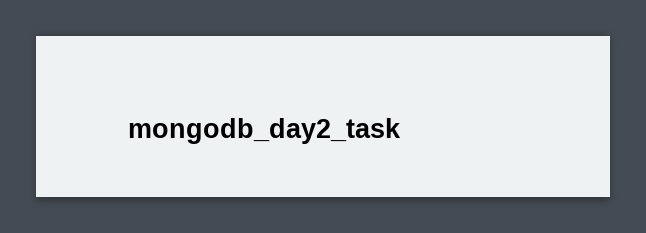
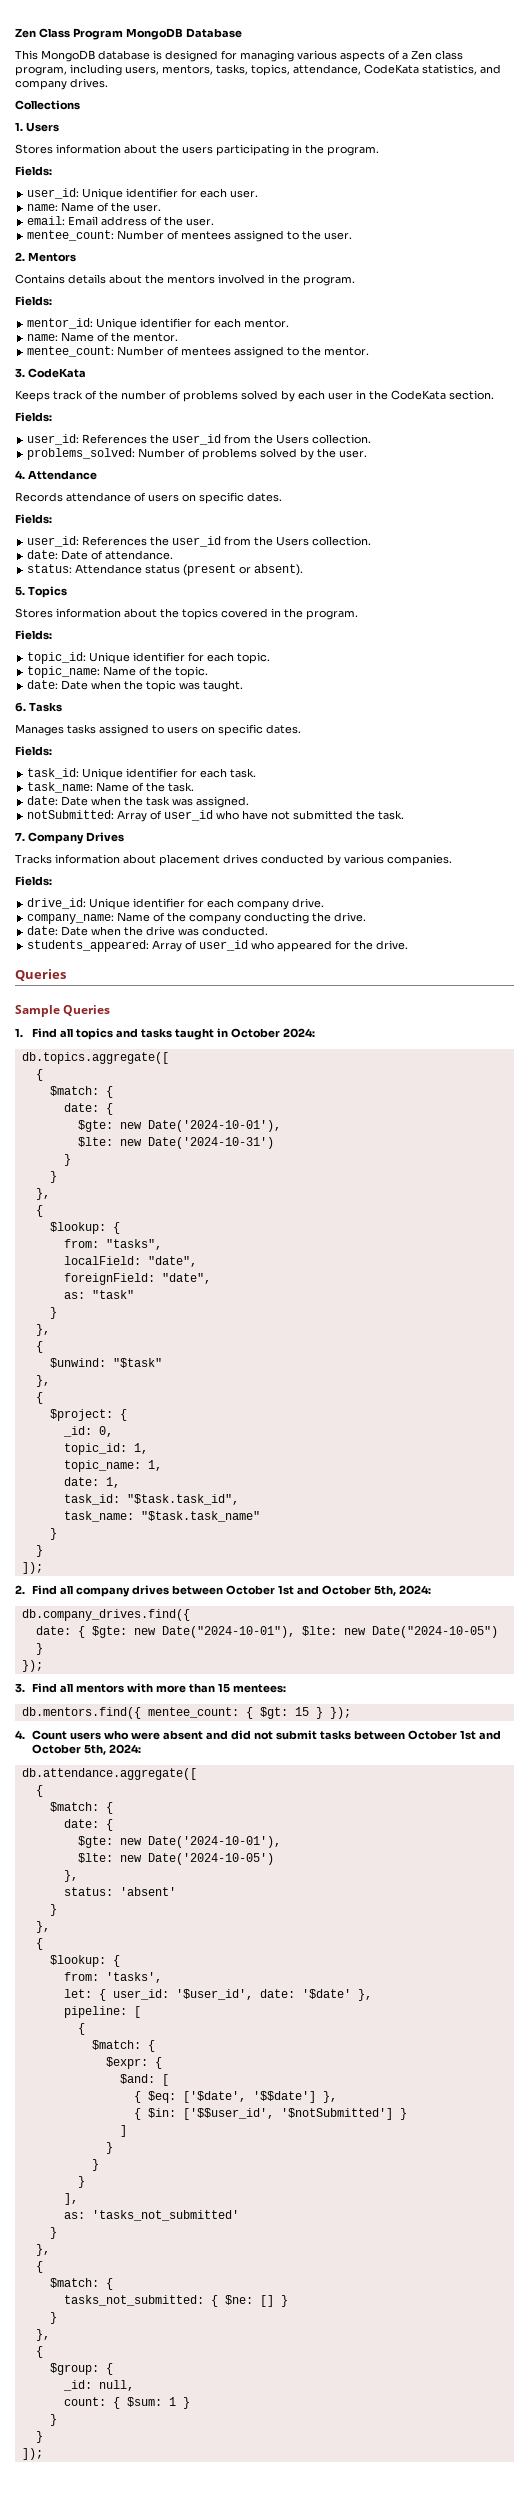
[128,118,401,144] mongodb_day2_task -> [15,28,242,40] [15,50,463,62] [15,64,501,76] [15,78,108,90] [15,100,80,110] [15,122,59,132] [15,144,379,156] [15,166,52,176] [27,188,259,200] [27,202,162,212] [27,216,215,226] [27,230,353,242] [15,252,76,262] [15,274,355,286] [15,296,52,306] [27,318,290,330] [27,332,179,342] [27,346,370,358] [15,368,86,378] [15,390,494,402] [15,412,52,422] [27,434,372,445] [27,448,368,460] [15,470,97,480] [15,492,282,504] [15,514,52,524] [27,536,372,547] [27,550,174,560] [27,564,304,576] [15,586,67,598] [15,608,358,620] [15,630,52,640] [27,652,271,664] [27,666,209,678] [27,680,244,692] [15,702,62,712] [15,724,301,736] [15,746,52,756] [27,768,257,780] [27,782,195,793] [27,796,250,808] [27,810,405,822] [15,832,124,844] [15,854,452,866] [15,876,52,886] [27,898,325,910] [27,912,367,924] [27,926,269,936] [27,940,409,952] [15,969,66,981] [15,1005,111,1017] [15,1028,315,1040] [21,1052,169,1064] [35,1069,43,1081] [49,1086,113,1098] [63,1103,113,1115] [77,1120,281,1132] [77,1137,274,1149] [63,1154,71,1166] [49,1171,57,1183] [35,1188,50,1200] [35,1205,43,1217] [49,1222,120,1234] [63,1239,162,1250] [63,1256,197,1267] [63,1273,211,1285] [63,1290,134,1299] [49,1307,57,1319] [35,1324,50,1336] [35,1341,43,1353] [49,1358,162,1368] [35,1375,50,1387] [35,1392,43,1404] [49,1409,127,1421] [62,1426,113,1437] [63,1443,148,1455] [63,1460,162,1472] [63,1477,120,1488] [63,1494,239,1505] [63,1511,260,1522] [49,1528,57,1540] [35,1545,43,1557] [21,1562,43,1574] [15,1585,431,1597] [21,1609,190,1621] [35,1626,498,1638] [35,1643,43,1655] [21,1660,43,1672] [15,1683,286,1693] [21,1707,351,1719] [15,1730,501,1740] [31,1744,141,1755] [21,1768,197,1780] [35,1785,43,1797] [49,1802,113,1814] [63,1819,113,1831] [77,1836,281,1848] [77,1853,274,1865] [63,1870,78,1882] [63,1887,176,1896] [49,1904,57,1916] [35,1921,50,1933] [35,1938,43,1950] [49,1955,120,1967] [63,1972,162,1983] [63,1989,372,2001] [63,2006,141,2018] [77,2023,85,2035] [91,2040,155,2052] [105,2057,162,2069] [119,2074,169,2086] [133,2091,337,2103] [133,2108,407,2120] [119,2125,127,2137] [105,2142,113,2154] [91,2159,99,2171] [77,2176,85,2188] [63,2193,78,2205] [63,2210,239,2221] [49,2227,57,2239] [35,2244,50,2256] [35,2261,43,2273] [49,2278,113,2290] [63,2295,288,2307] [49,2312,57,2324] [35,2329,50,2341] [35,2346,43,2358] [49,2363,113,2375] [62,2380,134,2391] [63,2397,190,2409] [49,2414,57,2426] [35,2431,43,2443] [21,2448,43,2460] Zen Class Program MongoDB Database // This MongoDB database is designed for managing various aspects of a Zen class program, including users, mentors, tasks, topics, attendance, CodeKata statistics, and company drives. // Collections // 1. Users // Stores information about the users participating in the program. // Fields: // user_id: Unique identifier for each user. // name: Name of the user. // email: Email address of the user. // mentee_count: Number of mentees assigned to the user. // 2. Mentors // Contains details about the mentors involved in the program. // Fields: // mentor_id: Unique identifier for each mentor. // name: Name of the mentor. // mentee_count: Number of mentees assigned to the mentor. // 3. CodeKata // Keeps track of the number of problems solved by each user in the CodeKata section. // Fields: // user_id: References the user_id from the Users collection. // problems_solved: Number of problems solved by the user. // 4. Attendance // Records attendance of users on specific dates. // Fields: // user_id: References the user_id from the Users collection. // date: Date of attendance. // status: Attendance status (present or absent). // 5. Topics // Stores information about the topics covered in the program. // Fields: // topic_id: Unique identifier for each topic. // topic_name: Name of the topic. // date: Date when the topic was taught. // 6. Tasks // Manages tasks assigned to users on specific dates. // Fields: // task_id: Unique identifier for each task. // task_name: Name of the task. // date: Date when the task was assigned. // notSubmitted: Array of user_id who have not submitted the task. // 7. Company Drives // Tracks information about placement drives conducted by various companies. // Fields: // drive_id: Unique identifier for each company drive. // company_name: Name of the company conducting the drive. // date: Date when the drive was conducted. // students_appeared: Array of user_id who appeared for the drive. // Queries // Sample Queries // 1. Find all topics and tasks taught in October 2024: // db.topics.aggregate([ // { // $match: { // date: { // $gte: new Date('2024-10-01'), // $lte: new Date('2024-10-31') // } // } // }, // { // $lookup: { // from: "tasks", // localField: "date", // foreignField: "date", // as: "task" // } // }, // { // $unwind: "$task" // }, // { // $project: { // _id: 0, // topic_id: 1, // topic_name: 1, // date: 1, // task_id: "$task.task_id", // task_name: "$task.task_name" // } // } // ]); // 2. Find all company drives between October 1st and October 5th, 2024: // db.company_drives.find({ // date: { $gte: new Date("2024-10-01"), $lte: new Date("2024-10-05") } // }); // 3. Find all mentors with more than 15 mentees: // db.mentors.find({ mentee_count: { $gt: 15 } }); // 4. Count users who were absent and did not submit tasks between October 1st and October 5th, 2024: // db.attendance.aggregate([ // { // $match: { // date: { // $gte: new Date('2024-10-01'), // $lte: new Date('2024-10-05') // }, // status: 'absent' // } // }, // { // $lookup: { // from: 'tasks', // let: { user_id: '$user_id', date: '$date' }, // pipeline: [ // { // $match: { // $expr: { // $and: [ // { $eq: ['$date', '$$date'] }, // { $in: ['$$user_id', '$notSubmitted'] } // ] // } // } // } // ], // as: 'tasks_not_submitted' // } // }, // { // $match: { // tasks_not_submitted: { $ne: [] } // } // }, // { // $group: { // _id: null, // count: { $sum: 1 } // } // } // ]);

